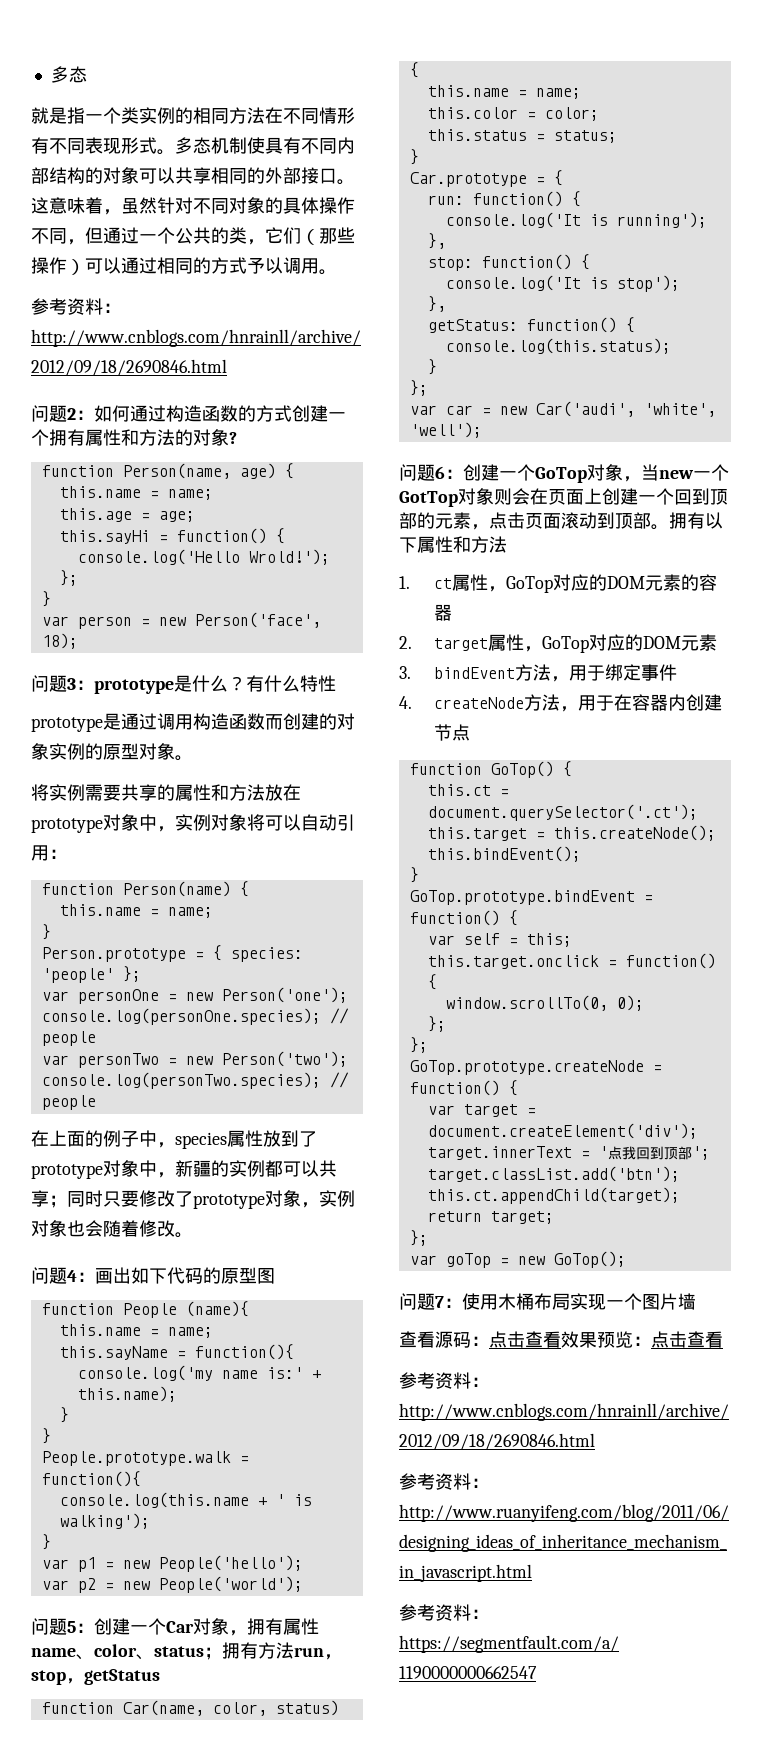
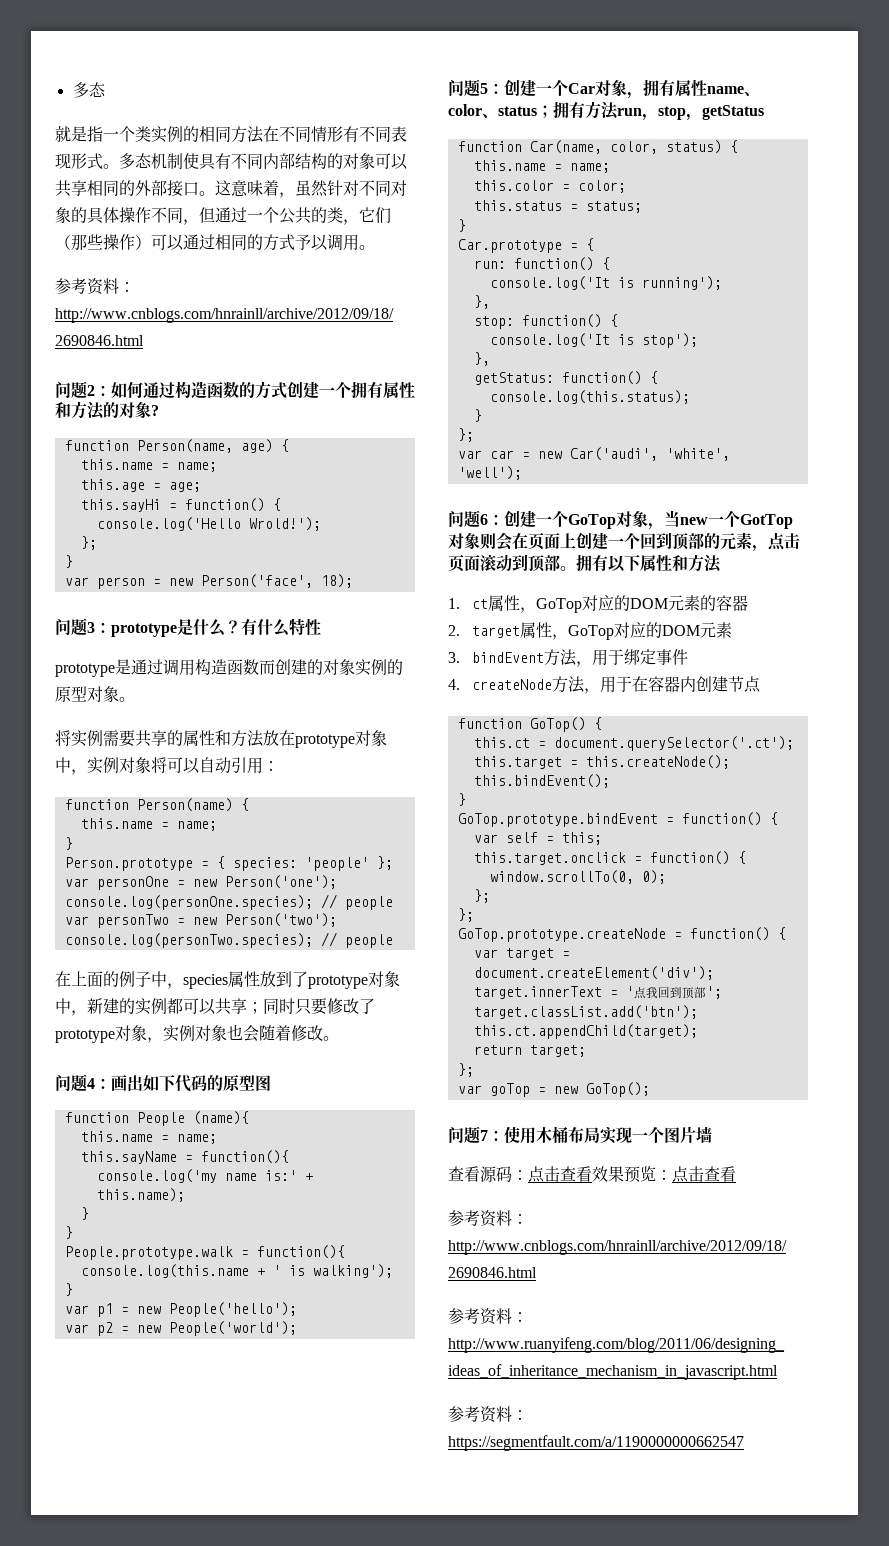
[193,1160,211,1177] 疆 -> [103,998,119,1014] 建

